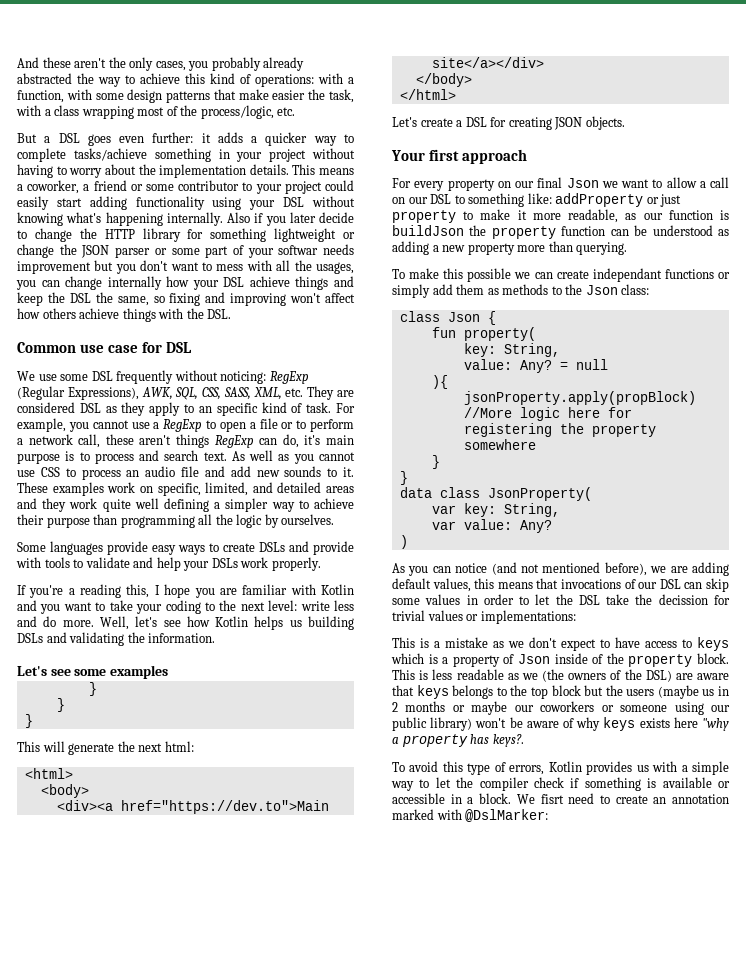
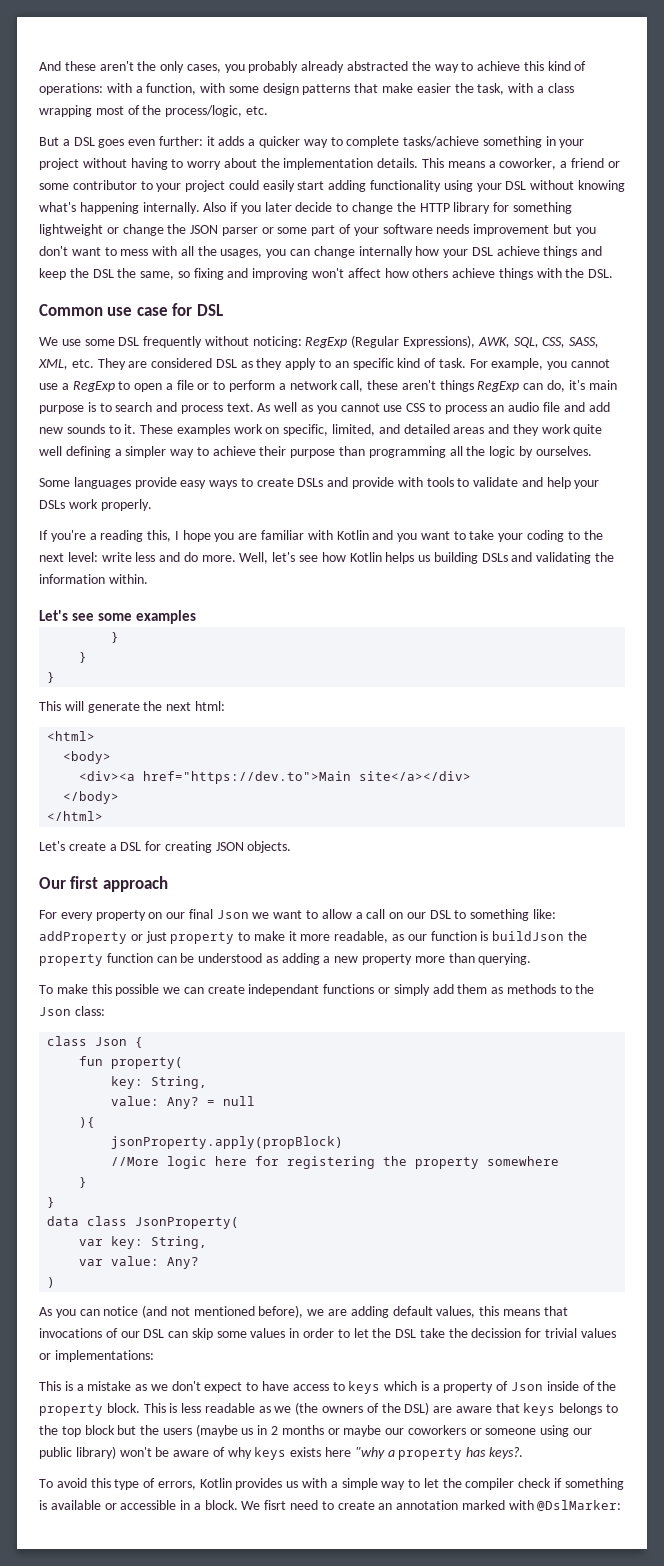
[278,245,319,255] softwar -> [382,224,433,234] software
[94,450,199,464] process and search -> [115,402,223,414] search and process
[148,633,216,643] information. -> [39,574,148,584] information within.
[391,150,425,161] Your -> [39,877,66,889] Our

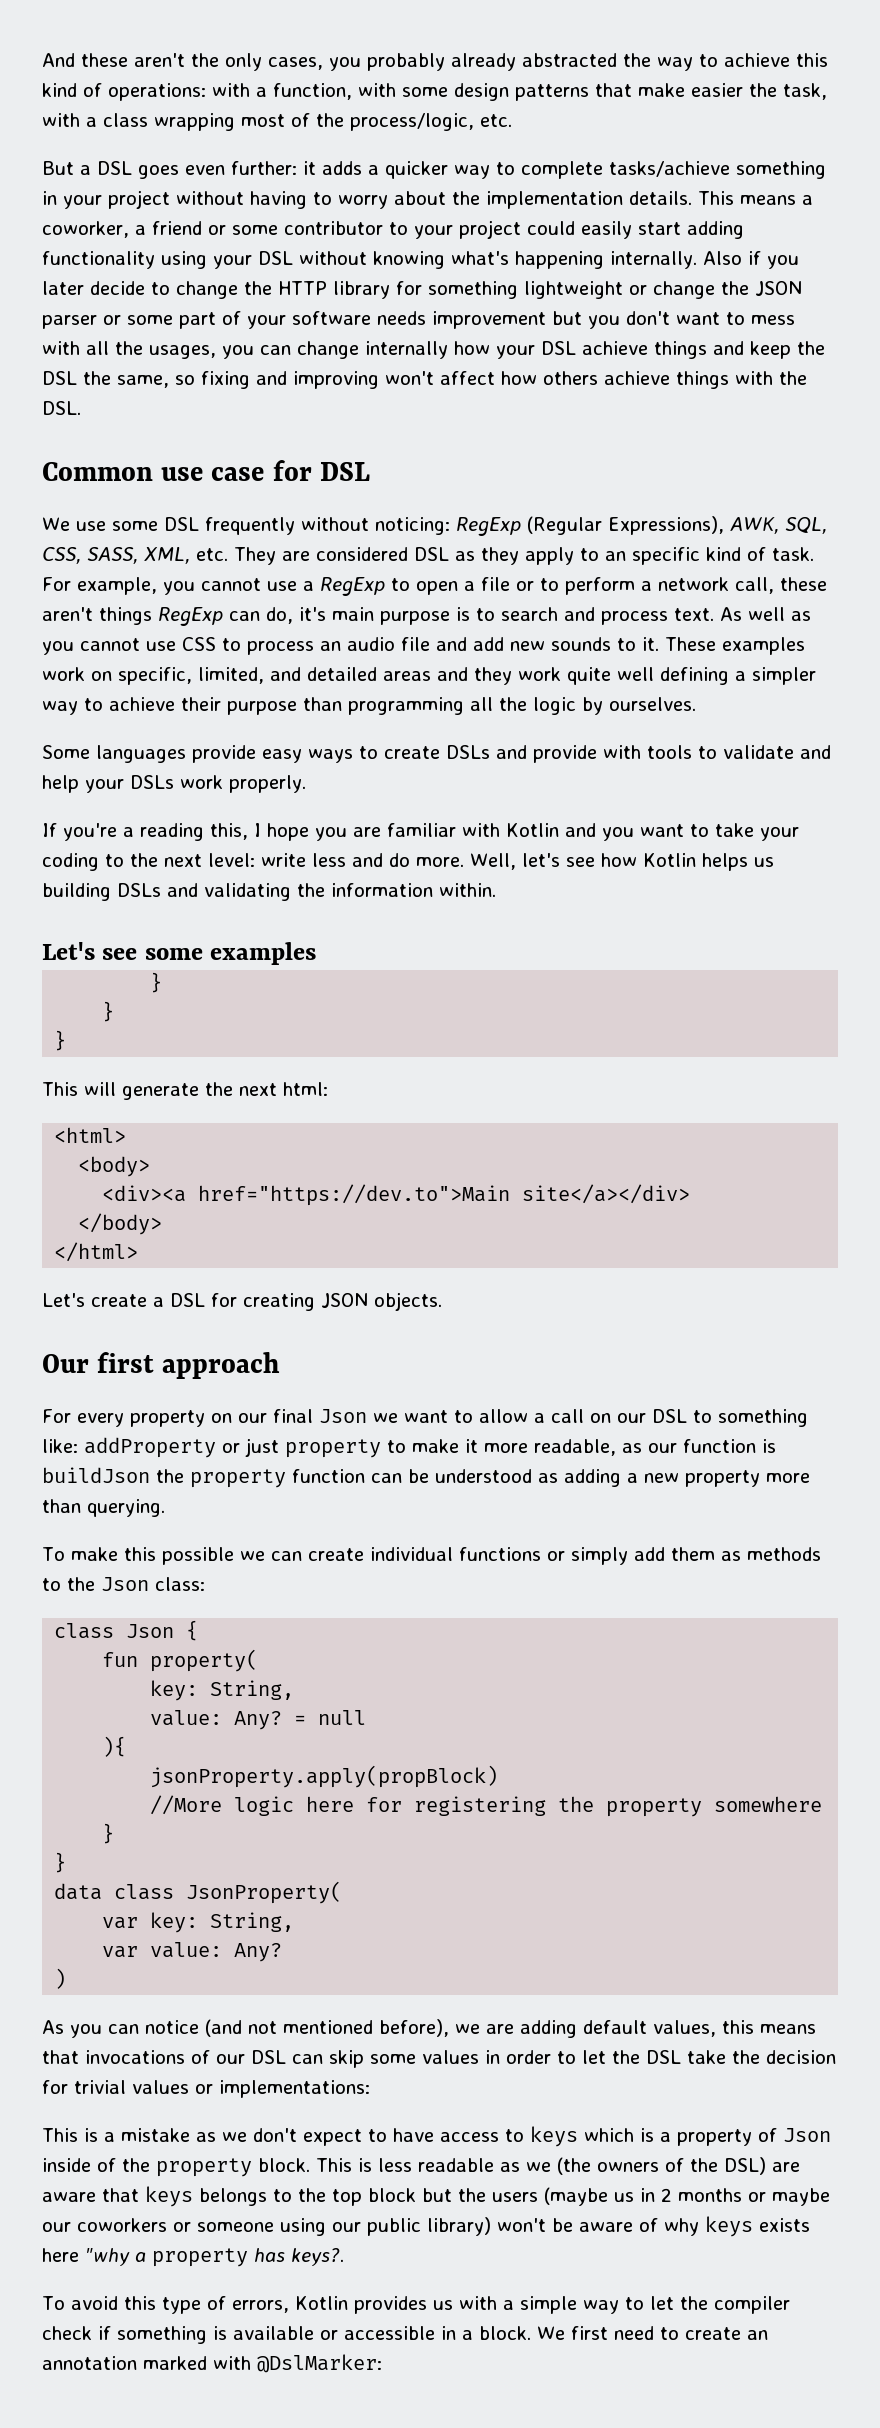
[248,984,320,996] independant -> [369,1547,453,1561] individual
[471,1328,522,1338] decission -> [766,2050,836,2064] decision
[264,1500,287,1510] fisrt -> [570,2326,608,2340] first

